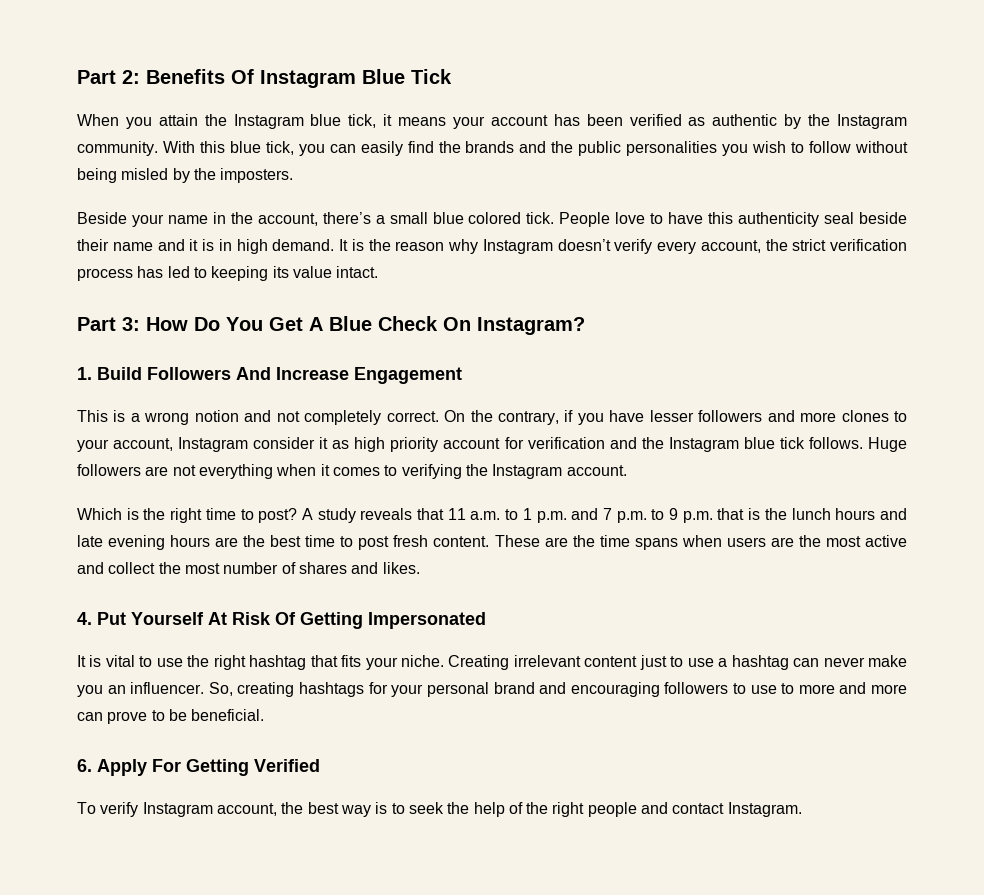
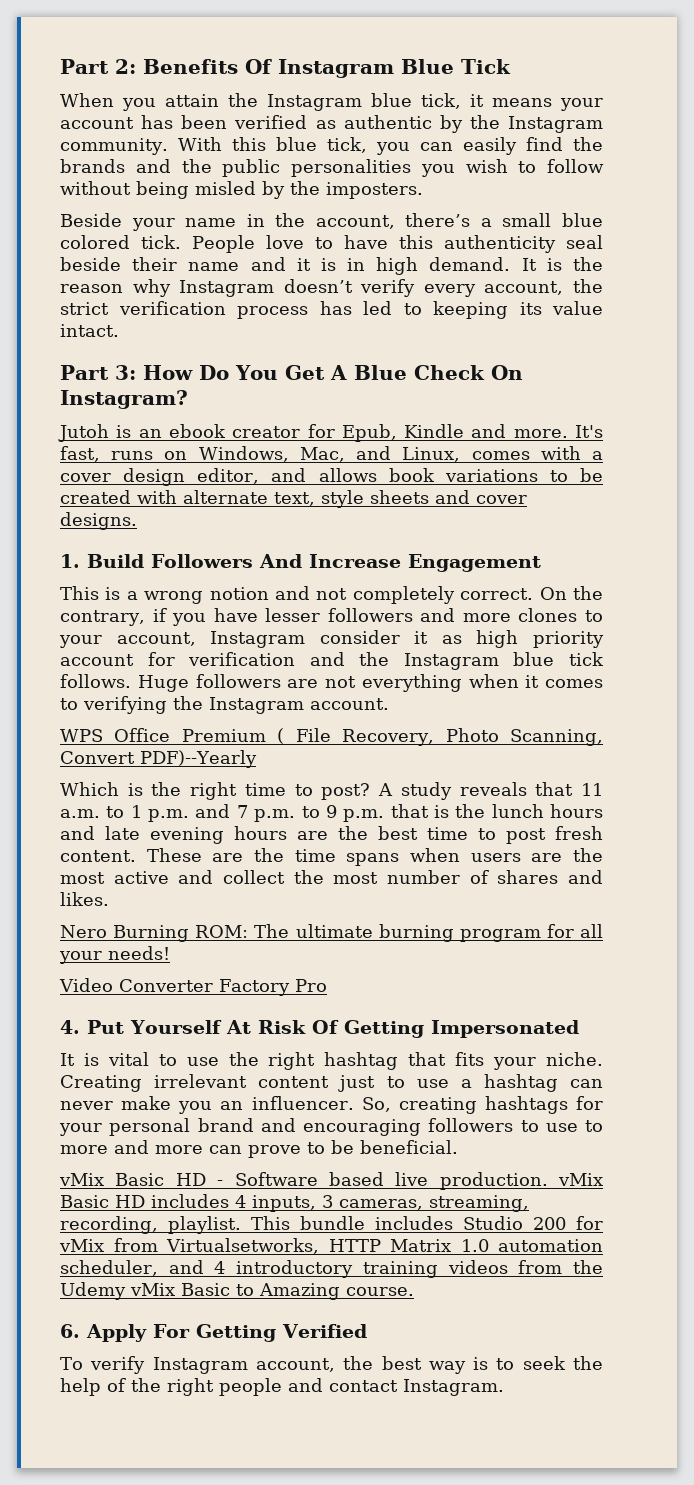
(585, 326) none -> [58,424,603,442] [60,446,603,462] [60,468,603,486] [60,490,527,508] [60,512,137,530] // Jutoh is an ebook creator for Epub, Kindle and more. It's fast, runs on Windows, Mac, and Linux, comes with a cover design editor, and allows book variations to be created with alternate text, style sheets and cover designs.
(627, 470) none -> [60,728,603,746] [60,750,257,768] // WPS Office Premium ( File Recovery, Photo Scanning, Convert PDF)--Yearly
(420, 568) none -> [60,924,603,942] [59,946,170,964] [59,978,327,996] // Nero Burning ROM: The ultimate burning program for all your needs! // Video Converter Factory Pro
(265, 715) none -> [59,1172,603,1190] [60,1194,529,1212] [60,1216,603,1234] [59,1238,603,1254] [60,1260,603,1278] [60,1282,414,1300] // vMix Basic HD - Software based live production. vMix Basic HD includes 4 inputs, 3 cameras, streaming, recording, playlist. This bundle includes Studio 200 for vMix from Virtualsetworks, HTTP Matrix 1.0 automation scheduler, and 4 introductory training videos from the Udemy vMix Basic to Amazing course.

